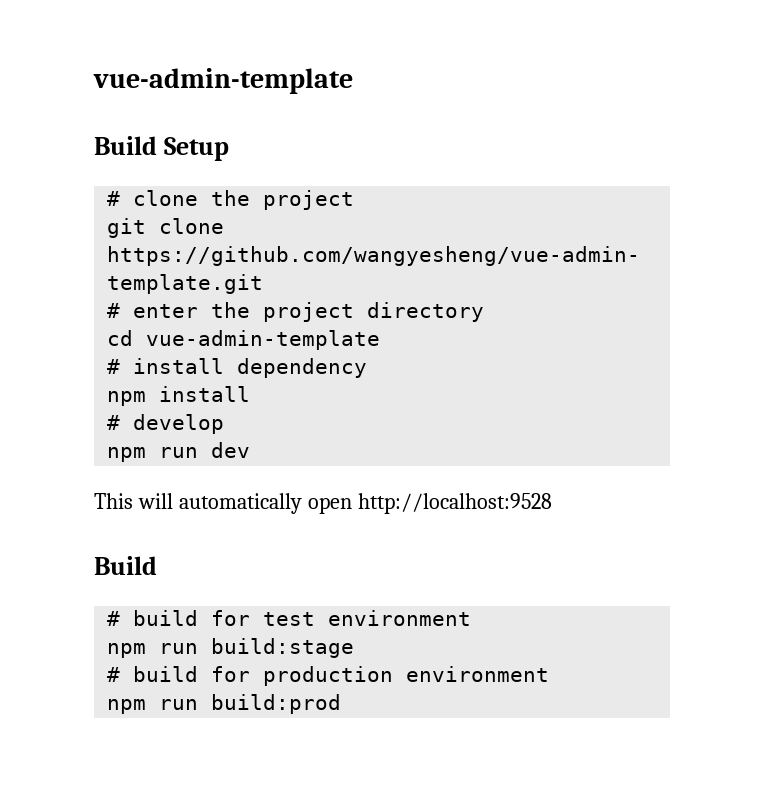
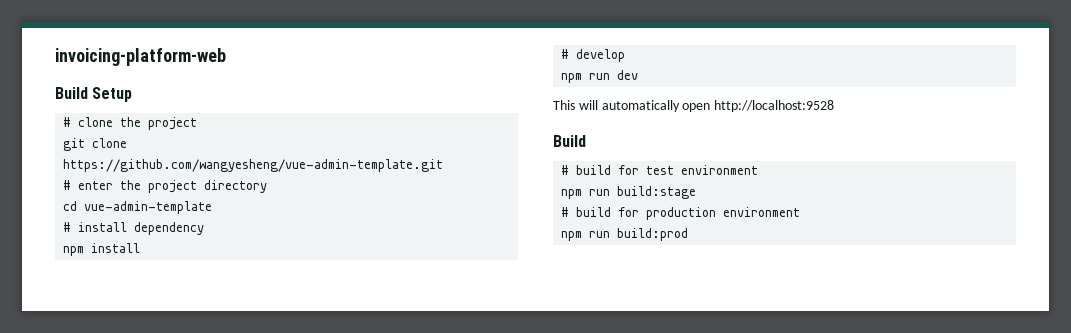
[93,68,353,94] vue-admin-template -> [55,48,226,66] invoicing-platform-web

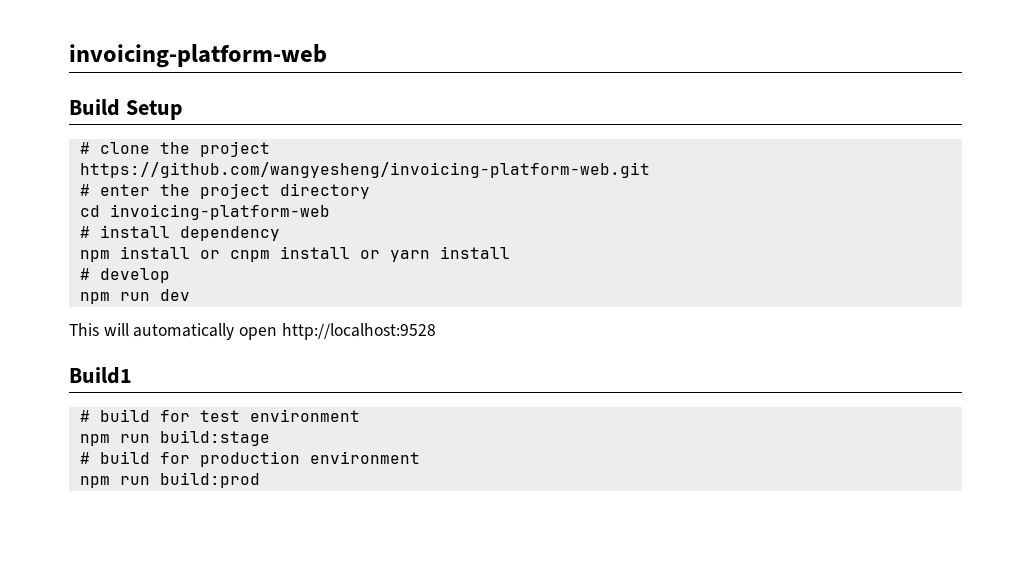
[63,138,128,151] [63,159,444,172] git clone https://github.com/wangyesheng/vue-admin-template.git -> [79,162,650,178] https://github.com/wangyesheng/invoicing-platform-web.git
[84,201,213,214] vue-admin-template -> [109,204,330,220] invoicing-platform-web
(141, 248) none -> [199,246,510,262] or cnpm install or yarn install
[553,135,586,147] Build -> [69,367,132,384] Build1

